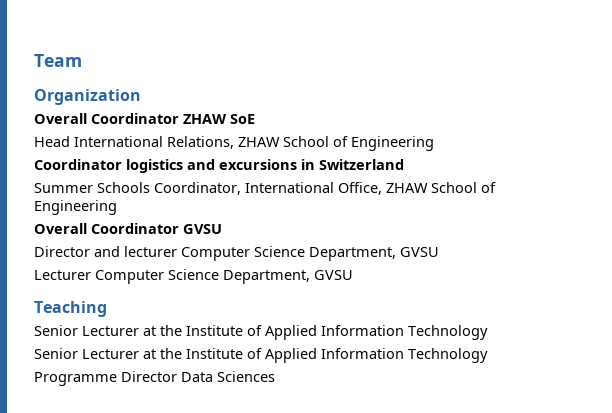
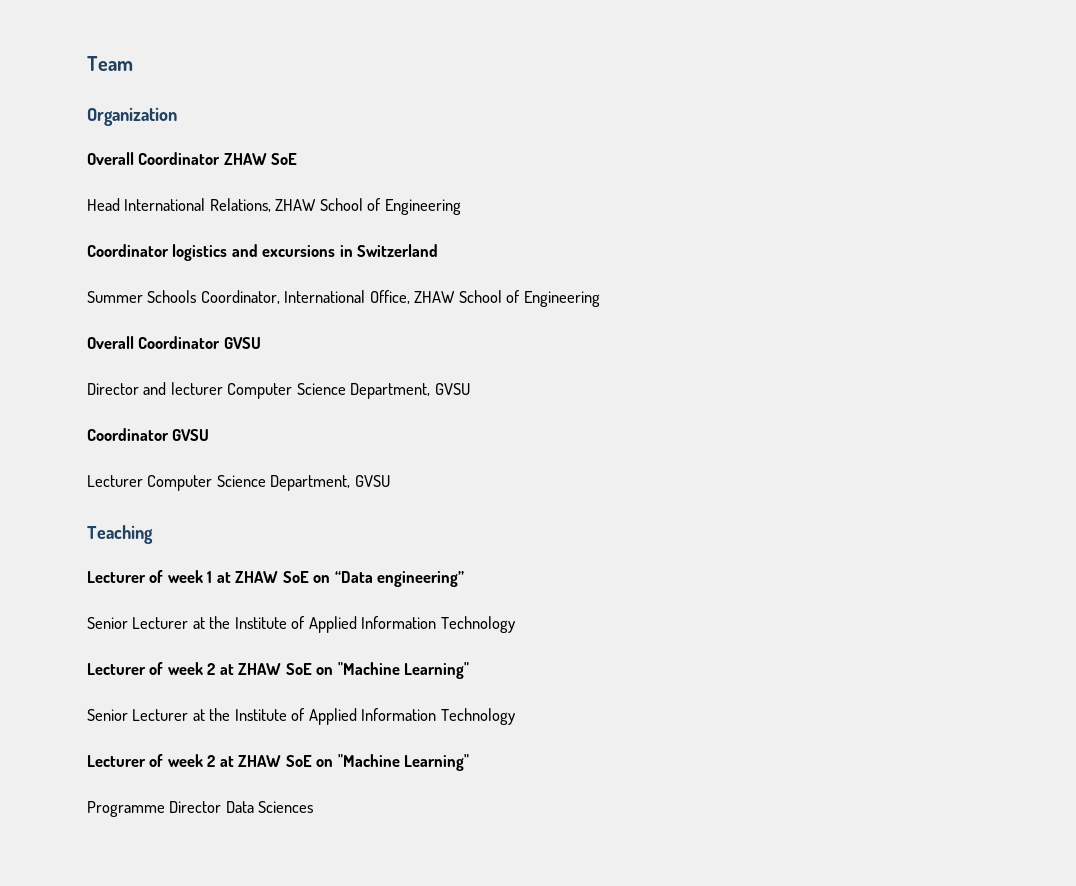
(439, 252) none -> [87,428,210,441] // Coordinator GVSU
[34,325,488,340] [34,348,488,363] // Senior Lecturer at the Institute of Applied Information Technology // Senior Lecturer at the Institute of Applied Information Technology -> [87,570,465,587] [87,616,515,633] [87,662,470,679] [87,708,515,725] [87,754,470,771] // Lecturer of week 1 at ZHAW SoE on “Data engineering” // Senior Lecturer at the Institute of Applied Information Technology // Lecturer of week 2 at ZHAW SoE on "Machine Learning" // Senior Lecturer at the Institute of Applied Information Technology // Lecturer of week 2 at ZHAW SoE on "Machine Learning"

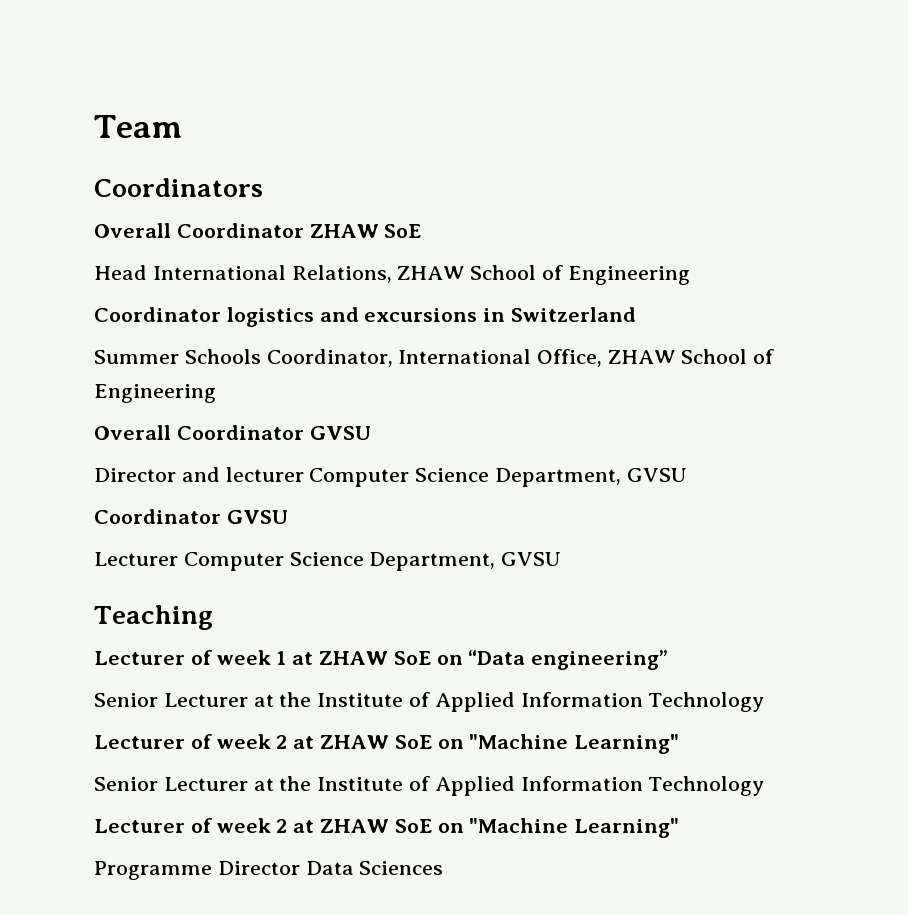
[87,107,177,126] Organization -> [94,178,263,197] Coordinators

